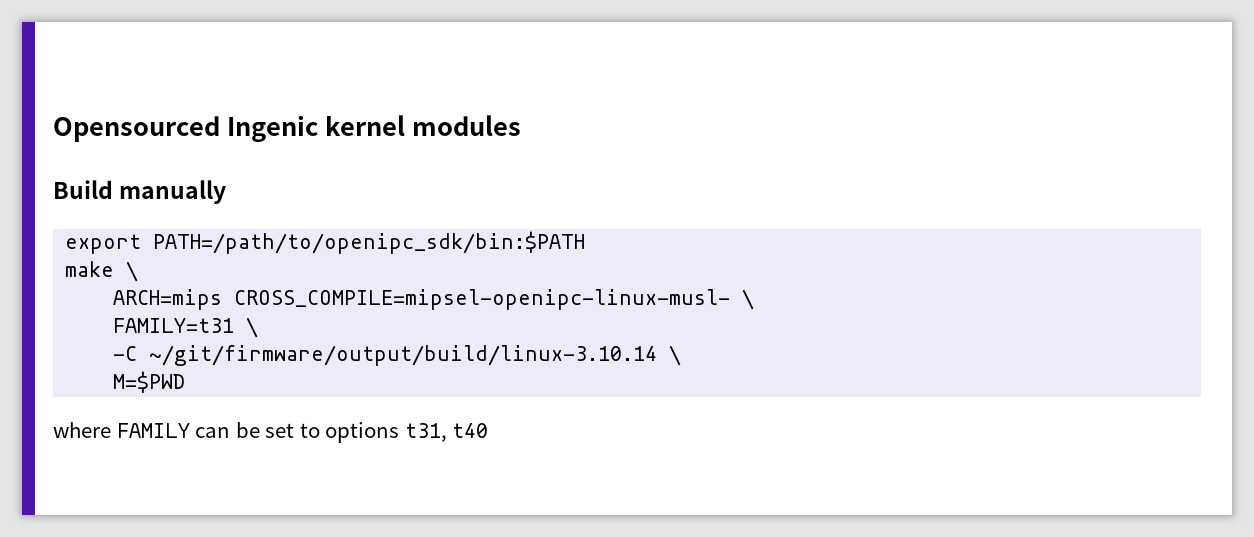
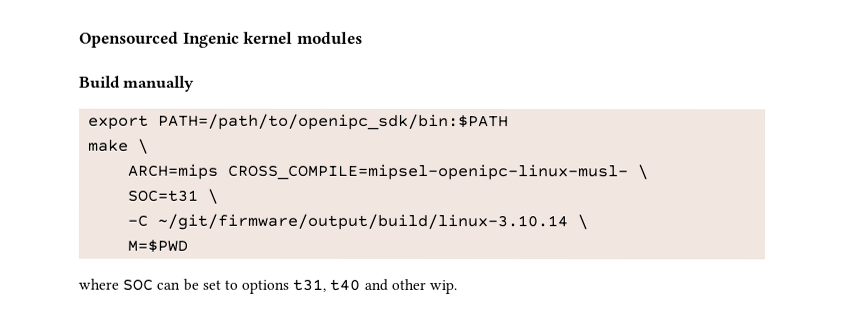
[113,318,235,333] FAMILY=t31 -> [127,189,199,202] SOC=t31
[116,423,190,438] FAMILY -> [122,278,154,291] SOC
(489, 430) none -> [363,278,458,295] and other wip.

